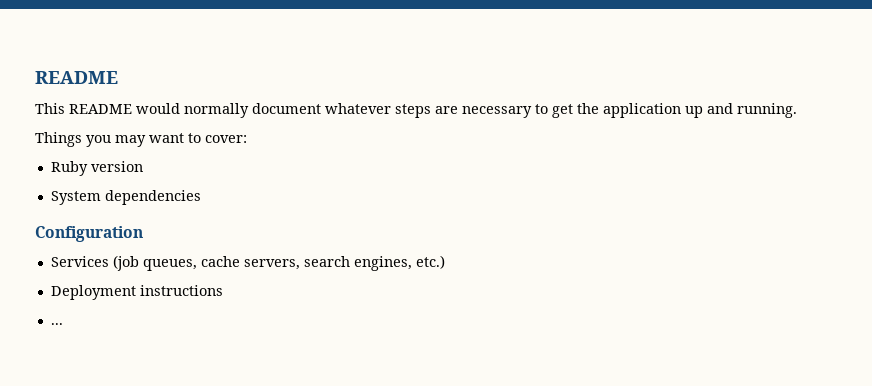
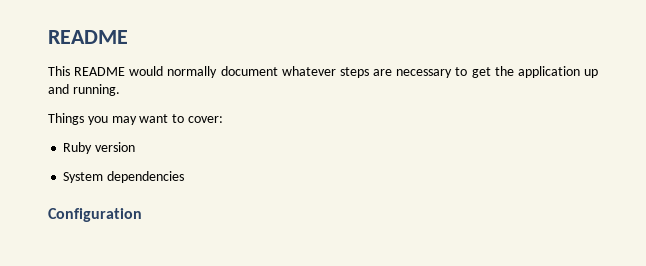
[50,255,445,271] [50,285,223,300] [50,323,63,325] // Services (job queues, cache servers, search engines, etc.) // Deployment instructions // ... -> (142, 215) none

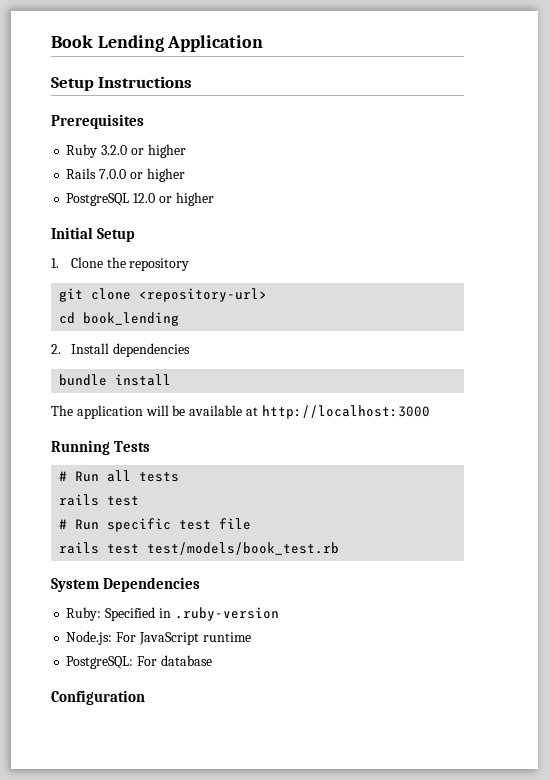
[48,30,128,44] [48,66,598,78] [48,84,120,96] [48,113,223,125] [63,142,136,154] [63,171,185,183] README // This README would normally document whatever steps are necessary to get the application up and running. // Things you may want to cover: // Ruby version // System dependencies -> [51,35,264,52] [51,76,193,91] [51,114,144,129] [66,144,186,158] [66,168,185,182] [66,192,214,206] [51,227,136,242] [51,257,190,271] [59,288,268,302] [59,312,180,326] [51,343,190,357] [59,374,172,386] [51,405,430,419] [51,440,151,455] [59,470,180,482] [59,494,140,506] [59,518,252,532] [59,542,340,555] [51,577,201,592] [66,607,279,621] [66,631,251,645] [66,655,212,669] Book Lending Application // Setup Instructions // Prerequisites // Ruby 3.2.0 or higher // Rails 7.0.0 or higher // PostgreSQL 12.0 or higher // Initial Setup // 1. Clone the repository // git clone <repository-url> // cd book_lending // 2. Install dependencies // bundle install // The application will be available at http://localhost:3000 // Running Tests // # Run all tests // rails test // # Run specific test file // rails test test/models/book_test.rb // System Dependencies // Ruby: Specified in .ruby-version // Node.js: For JavaScript runtime // PostgreSQL: For database

